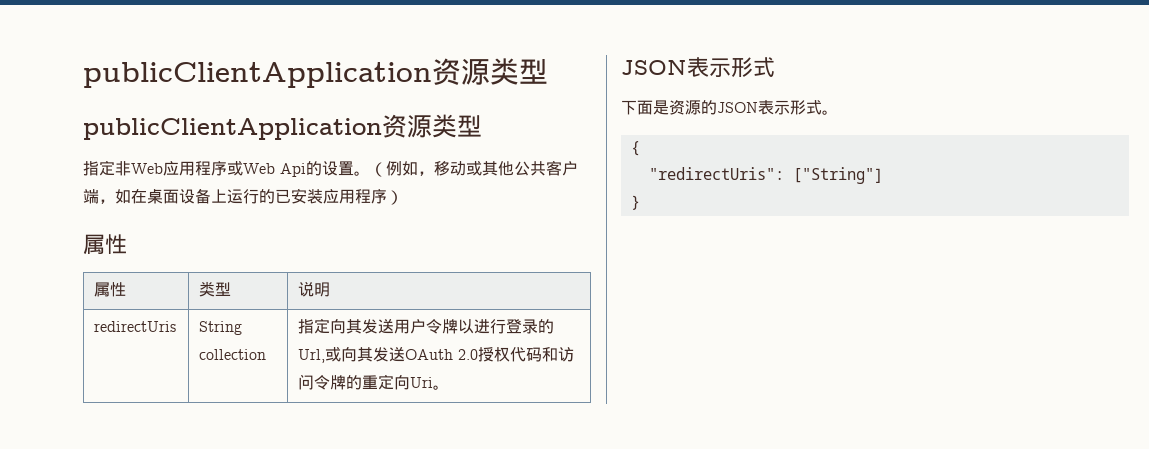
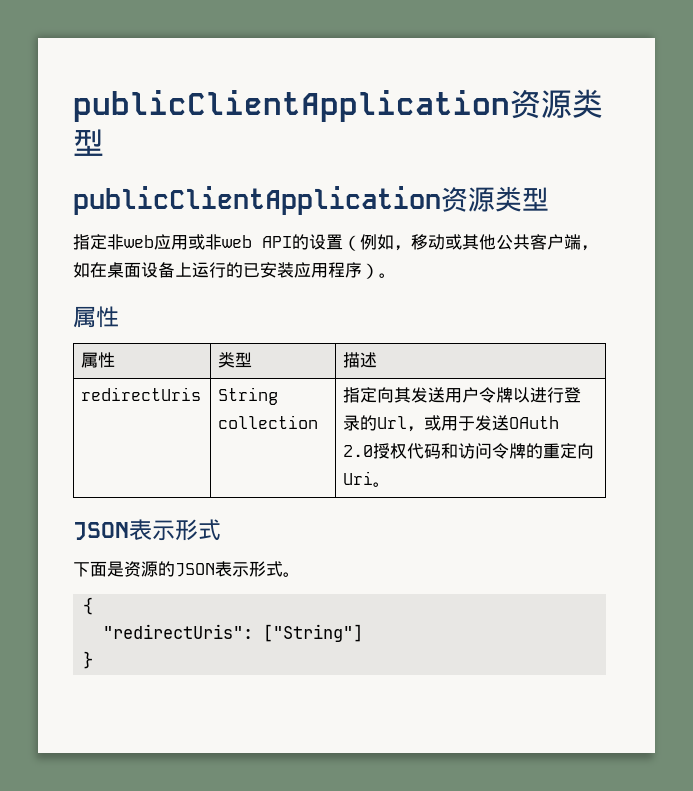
[131,161,370,177] Web应用程序或Web Api的设置。 -> [124,234,343,250] web应用或非web API的设置
(403, 197) none -> [379,273,396,278] 。
[298,281,331,297] 说明 -> [343,352,378,368] 描述
[298,347,374,363] Url,或向其 -> [377,415,476,432] Url，或用于

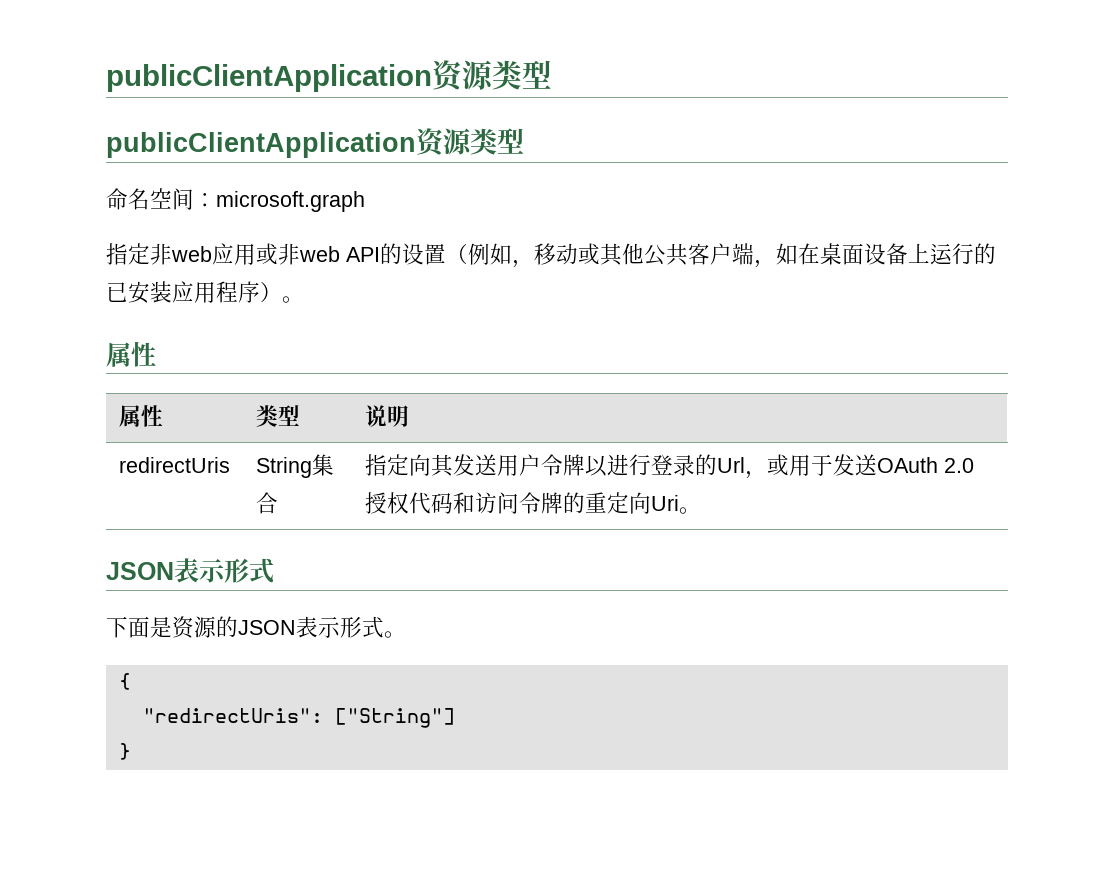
(549, 199) none -> [106,188,365,212] // 命名空间：microsoft.graph
[343,352,378,368] 描述 -> [364,405,409,427] 说明
[218,415,319,429] collection -> [311,454,334,476] [255,492,278,514] 集合

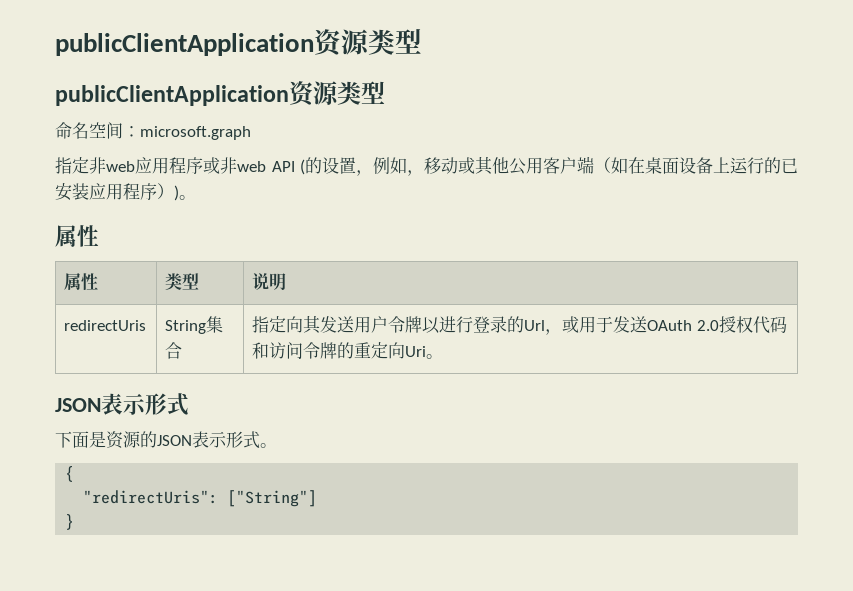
(256, 254) none -> [169,157,203,174] 程序
[380,243,468,265] 的设置（ -> [300,157,374,176] (的设置，
[666,243,776,268] 共客户端， -> [526,156,611,174] 用客户端（
(282, 292) none -> [174,185,179,201] )

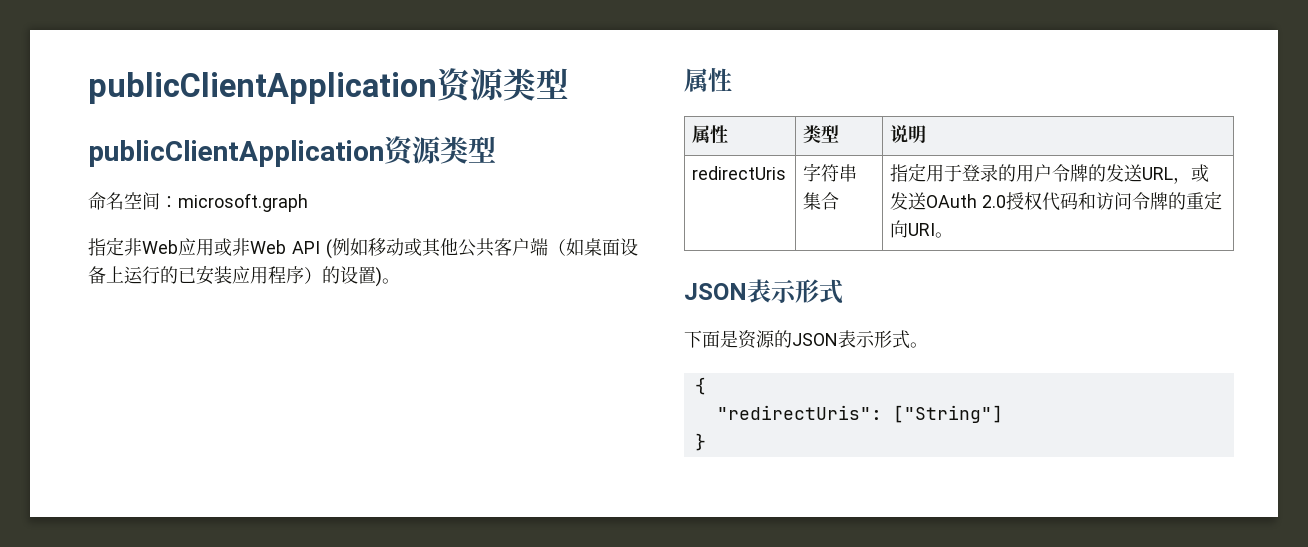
[106,157,425,176] web应用程序或非web API (的设置，例如， -> [142,238,368,259] Web应用或非Web API (例如
[526,157,543,174] 用 -> [476,238,494,257] 共
[628,157,645,174] 在 -> (584, 247) none
(174, 191) none -> [322,266,376,284] 的设置
[165,320,207,334] String -> [803,163,858,182] 字符串
[286,315,614,335] 向其发送用户令牌以进行登录的Url，或用于 -> [926,164,1210,184] 用于登录的用户令牌的发送URL，或
[405,346,427,357] Uri -> [908,223,936,236] URI

